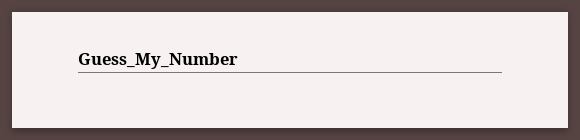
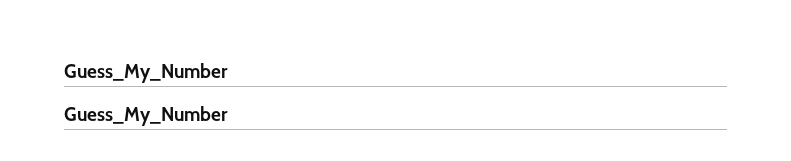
[78,53,238,69] Guess_My_Number -> [64,63,228,83] [64,106,228,126] Guess_My_Number // Guess_My_Number

